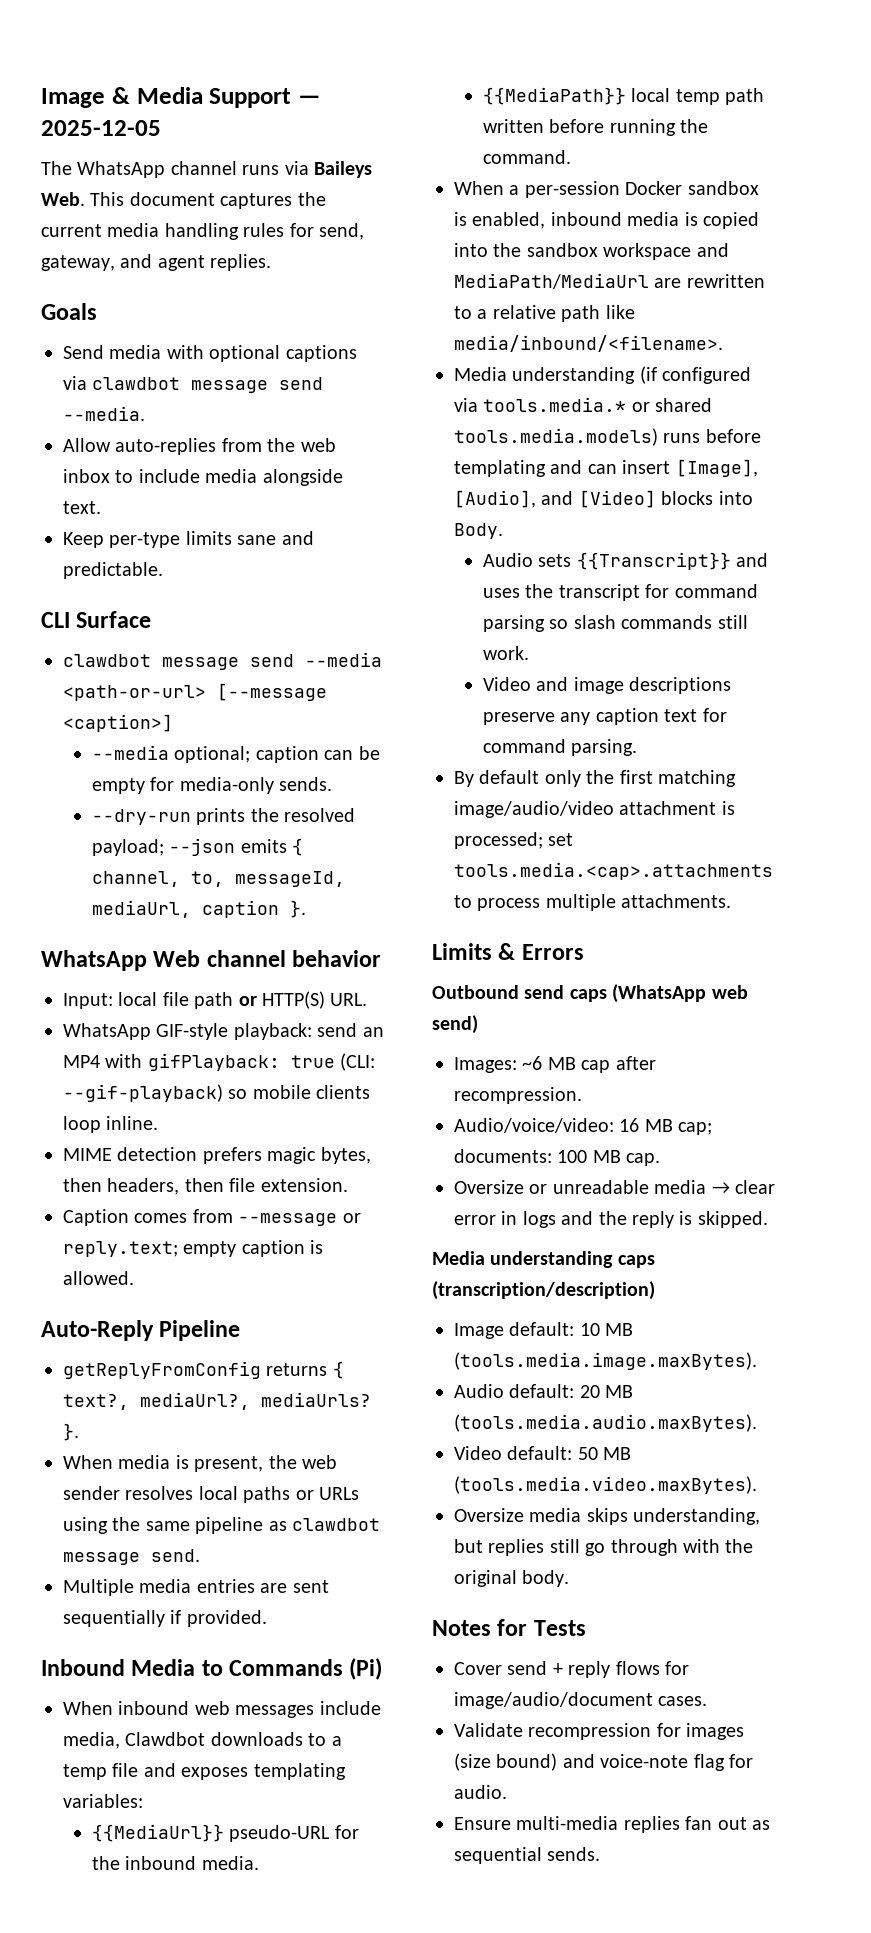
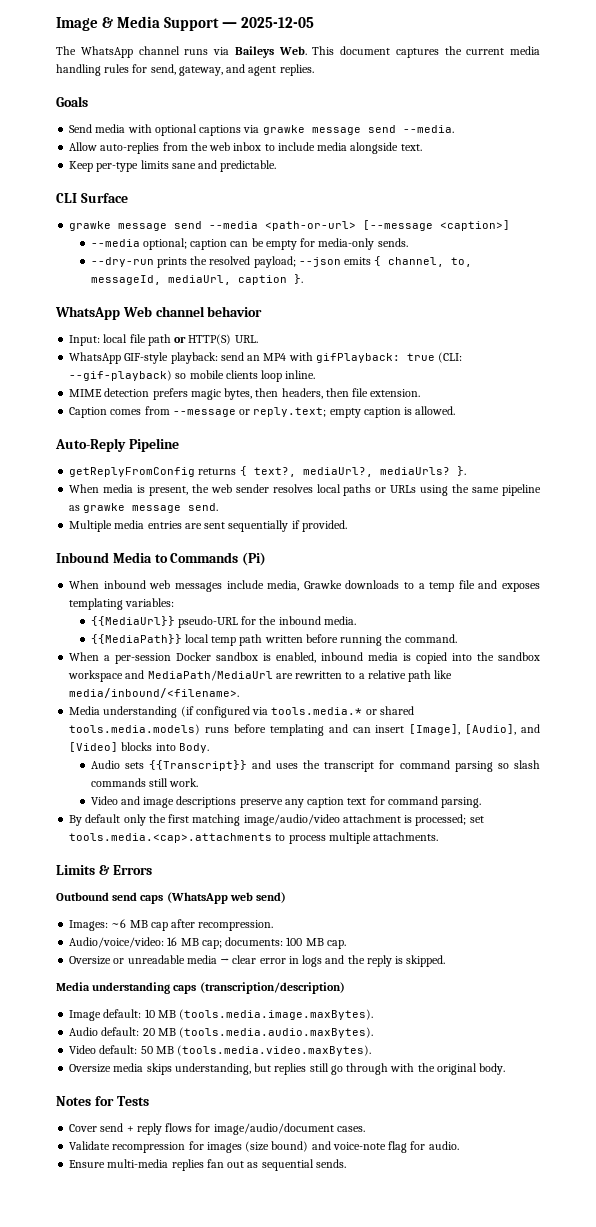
[92,377,181,390] clawdbot -> [262,125,305,135] grawke
[63,654,151,667] clawdbot -> [69,221,112,231] grawke
[292,1518,380,1531] clawdbot -> [83,503,126,513] grawke
[125,1732,206,1746] Clawdbot -> [303,580,342,589] Grawke

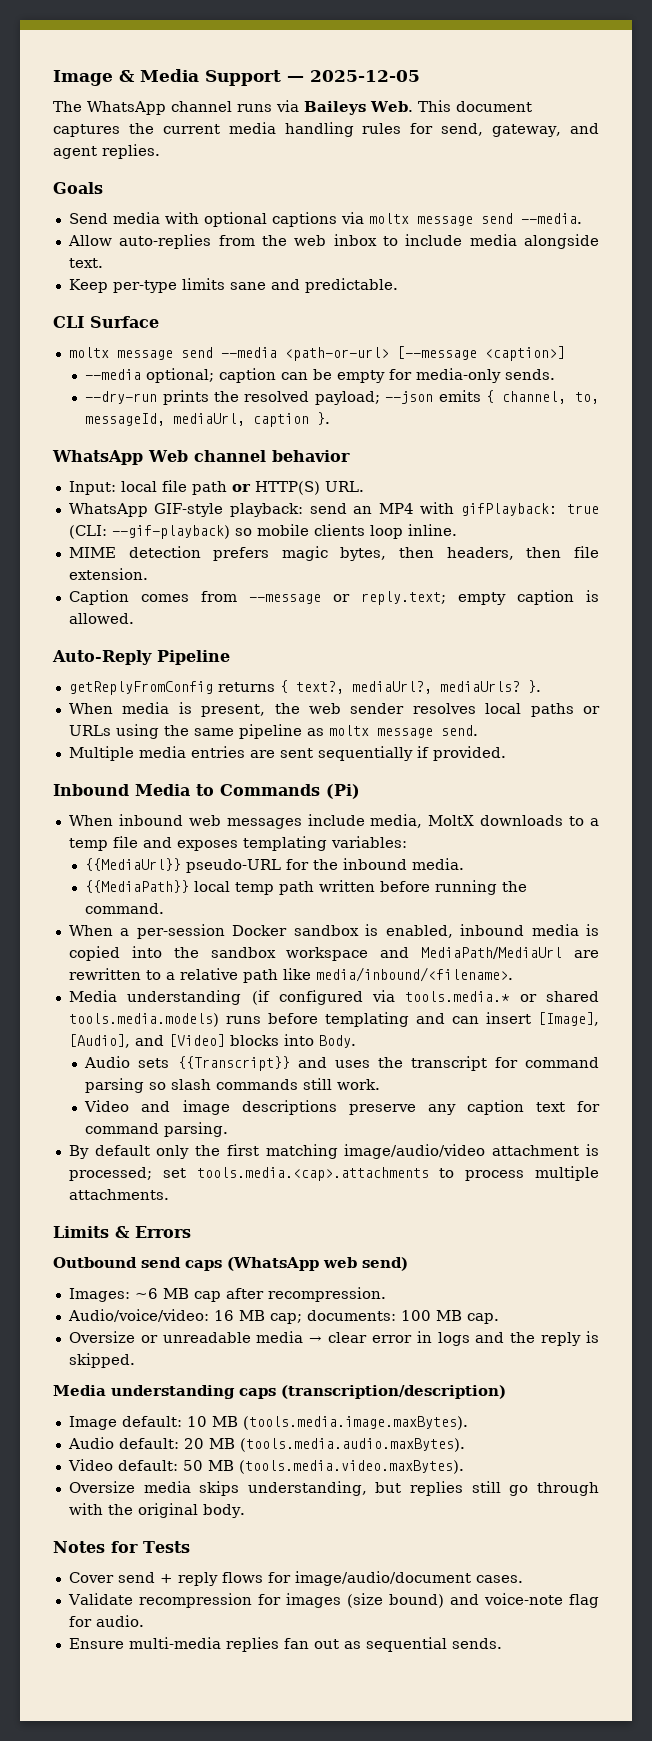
[262,125,305,135] grawke -> [368,213,409,224] moltx
[69,221,112,231] grawke -> [68,347,109,358] moltx
[83,503,126,513] grawke -> [328,725,369,736] moltx
[303,580,342,589] Grawke -> [428,815,475,826] MoltX

